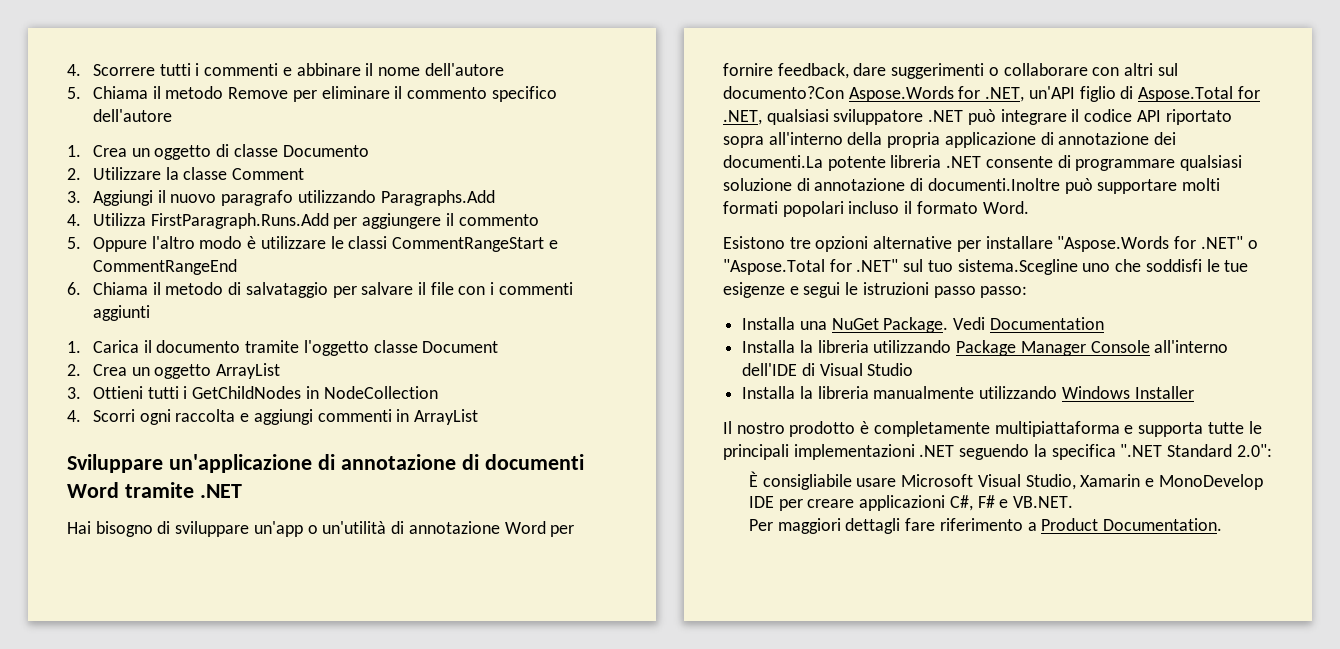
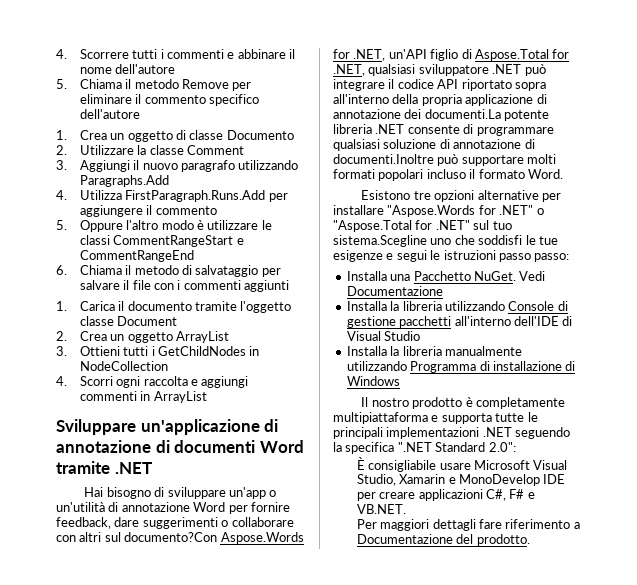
[831,317,1104,333] NuGet Package. Vedi Documentation -> [413,271,546,281] [346,286,443,296] Pacchetto NuGet. Vedi Documentazione
[956,340,1150,356] Package Manager Console -> [508,301,568,311] [346,316,452,328] Console di gestione pacchetti
(1058, 392) none -> [410,361,576,373] Programma di installazione di
[1134,386,1194,399] Installer -> (400, 381) none
[1041,518,1222,531] Product Documentation. -> [356,534,530,546] Documentazione del prodotto.

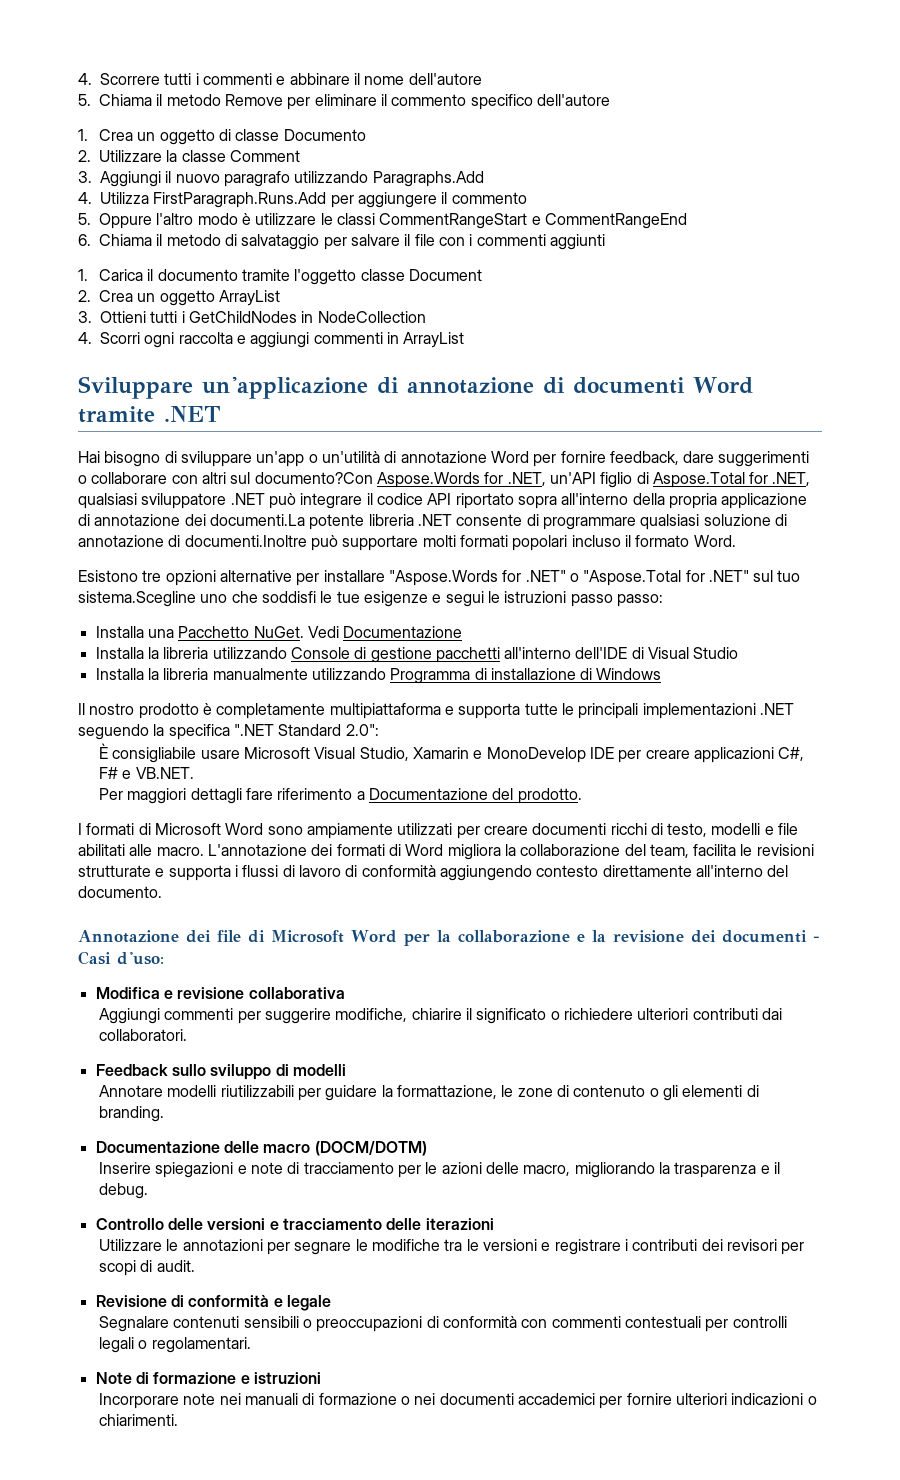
(530, 540) none -> [78,823,799,839] [78,844,814,860] [78,865,789,881] [78,886,162,898] [78,930,820,946] [78,951,164,965] [95,987,345,999] [99,1008,782,1024] [99,1029,188,1041] [95,1064,346,1080] [99,1085,759,1101] [99,1106,165,1122] [95,1141,427,1156] [99,1162,780,1178] [99,1183,149,1199] [95,1218,494,1230] [99,1239,805,1255] [99,1260,195,1276] [95,1295,331,1311] [99,1316,787,1332] [99,1337,251,1353] [95,1372,321,1384] [99,1393,817,1409] [99,1414,179,1426] // I formati di Microsoft Word sono ampiamente utilizzati per creare documenti ricchi di testo, modelli e file abilitati alle macro. L'annotazione dei formati di Word migliora la collaborazione del team, facilita le revisioni strutturate e supporta i flussi di lavoro di conformità aggiungendo contesto direttamente all'interno del documento. // Annotazione dei file di Microsoft Word per la collaborazione e la revisione dei documenti - Casi d'uso: // Modifica e revisione collaborativa // Aggiungi commenti per suggerire modifiche, chiarire il significato o richiedere ulteriori contributi dai collaboratori. // Feedback sullo sviluppo di modelli // Annotare modelli riutilizzabili per guidare la formattazione, le zone di contenuto o gli elementi di branding. // Documentazione delle macro (DOCM/DOTM) // Inserire spiegazioni e note di tracciamento per le azioni delle macro, migliorando la trasparenza e il debug. // Controllo delle versioni e tracciamento delle iterazioni // Utilizzare le annotazioni per segnare le modifiche tra le versioni e registrare i contributi dei revisori per scopi di audit. // Revisione di conformità e legale // Segnalare contenuti sensibili o preoccupazioni di conformità con commenti contestuali per controlli legali o regolamentari. // Note di formazione e istruzioni // Incorporare note nei manuali di formazione o nei documenti accademici per fornire ulteriori indicazioni o chiarimenti.

